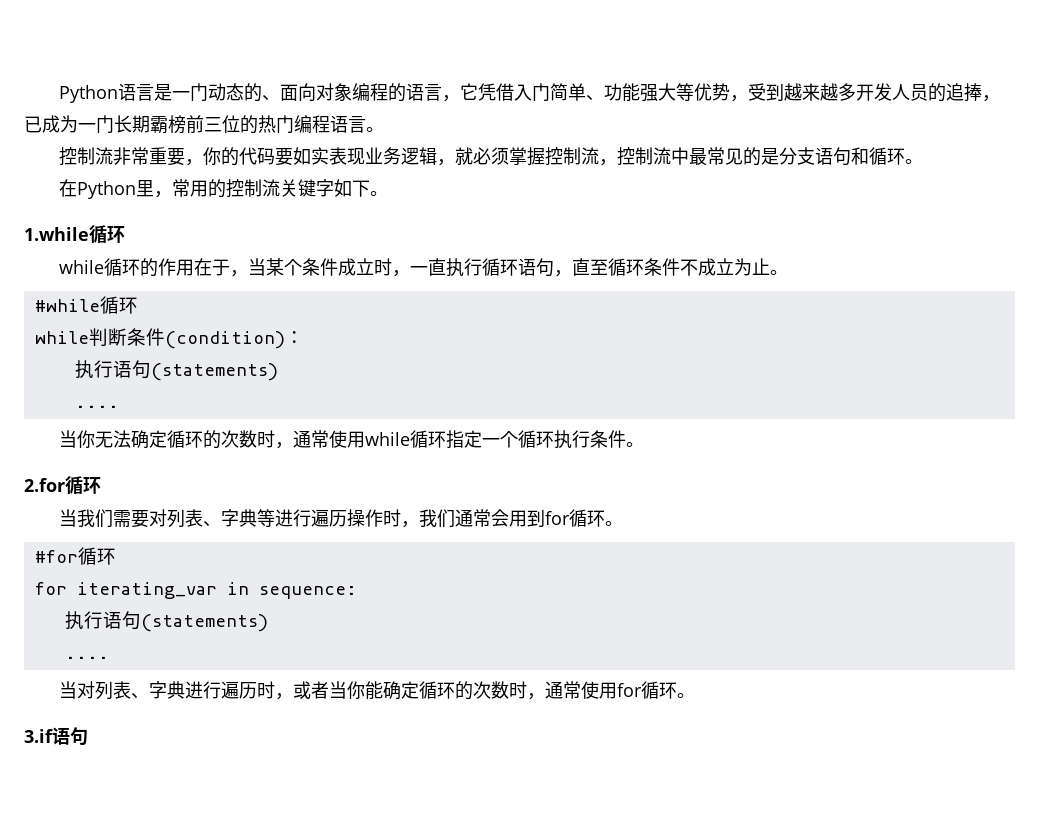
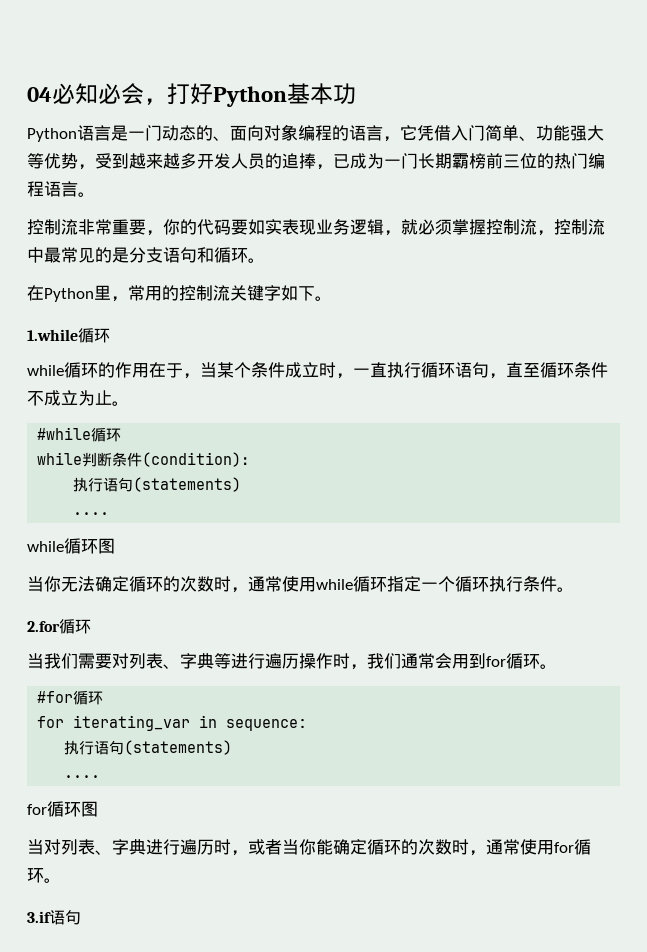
(58, 94) none -> [27,83,356,107] 04必知必会，打好Python基本功 //
(119, 406) none -> [27,538,115,554] // while循环图
(109, 657) none -> [27,801,98,817] // for循环图

